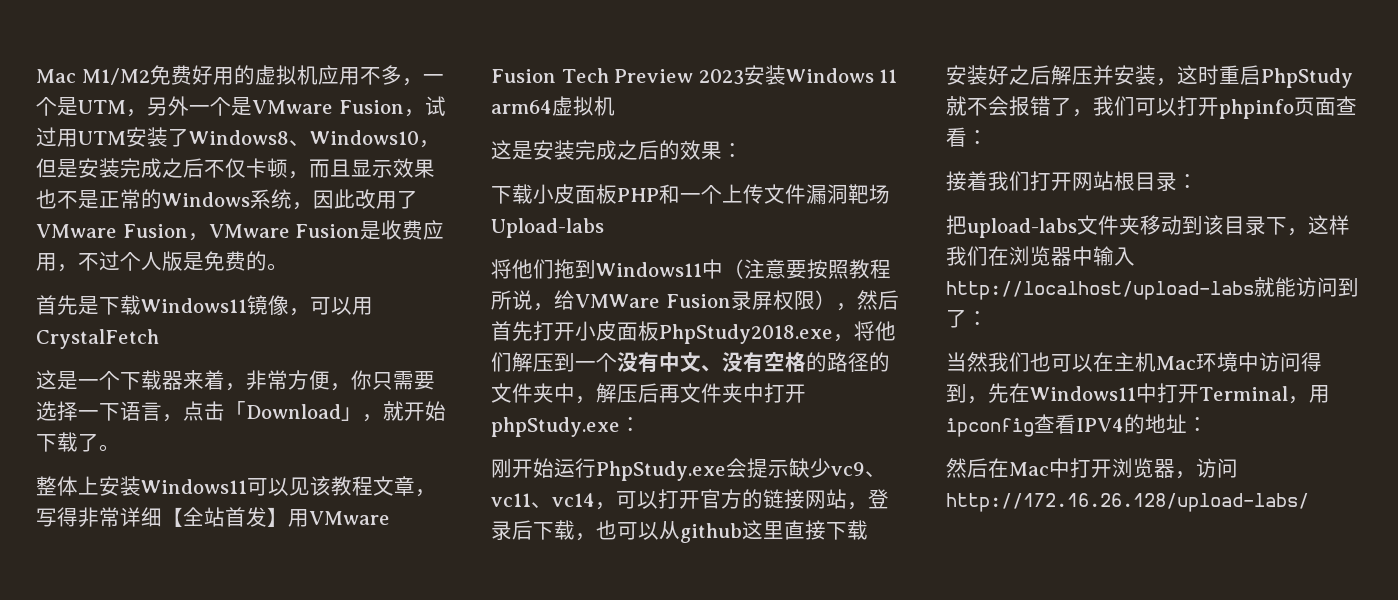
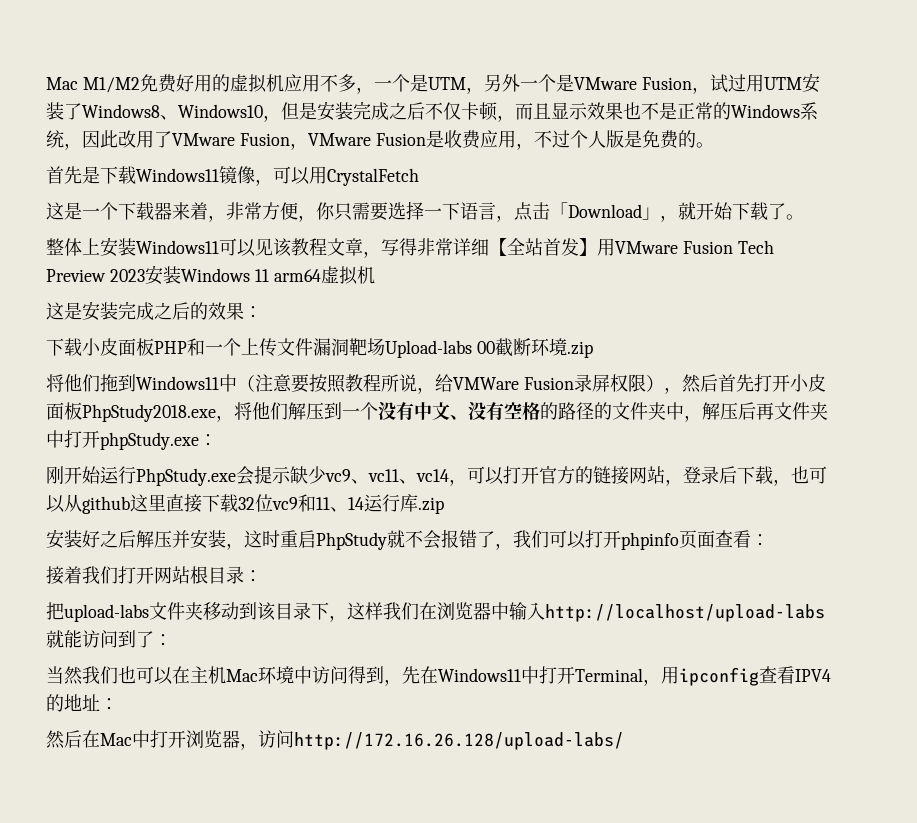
(604, 228) none -> [476,338,593,358] 00截断环境.zip
(868, 530) none -> [238,494,444,514] 32位vc9和11、14运行库.zip

